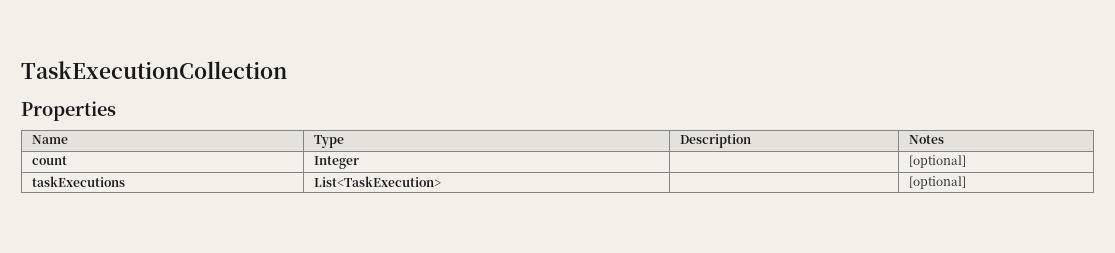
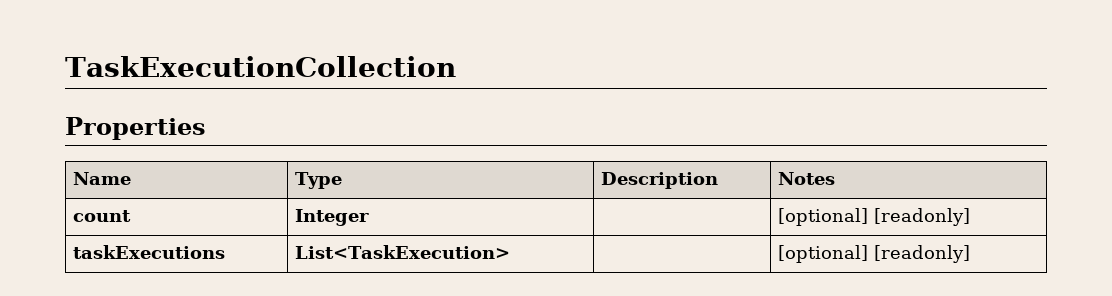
(966, 161) none -> [873,208,970,226] [readonly]
(966, 182) none -> [873,245,970,263] [readonly]

